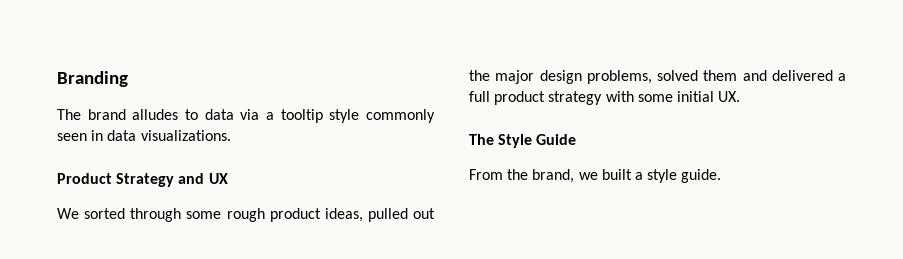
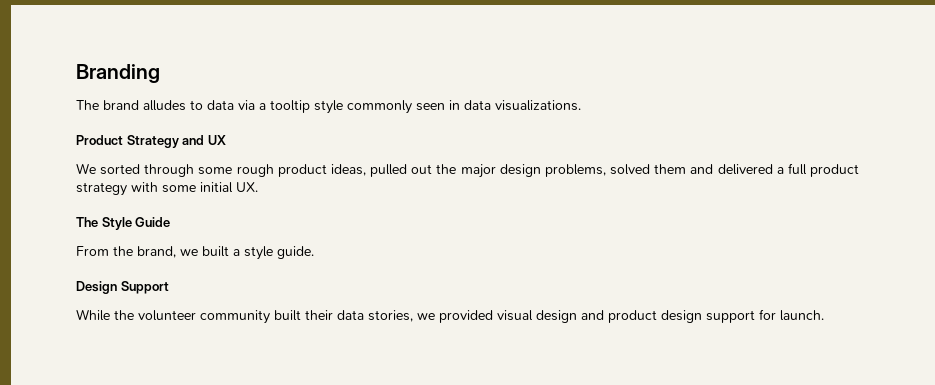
(722, 176) none -> [76,281,169,294] [76,309,824,324] // Design Support // While the volunteer community built their data stories, we provided visual design and product design support for launch.

